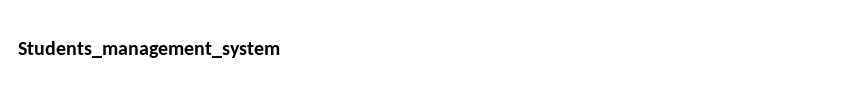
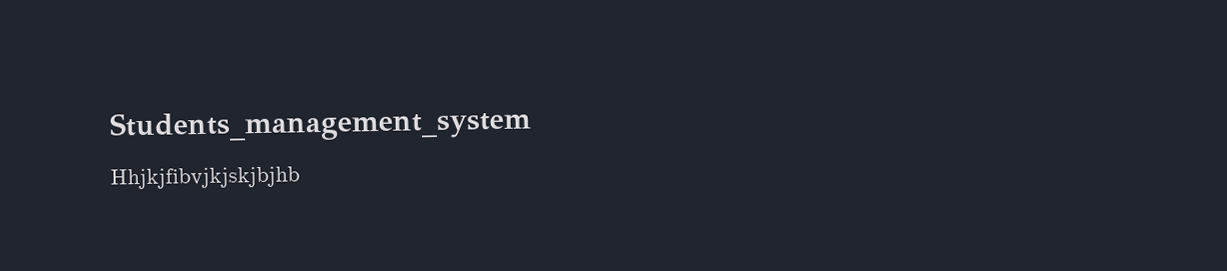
(280, 49) none -> [110,166,300,190] // Hhjkjfibvjkjskjbjhb

